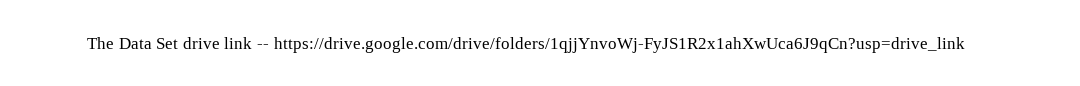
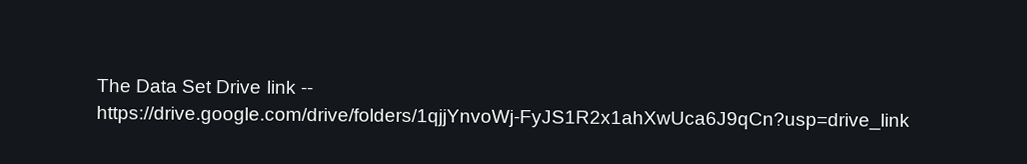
[182,37,220,49] drive -> [215,80,263,94] Drive

